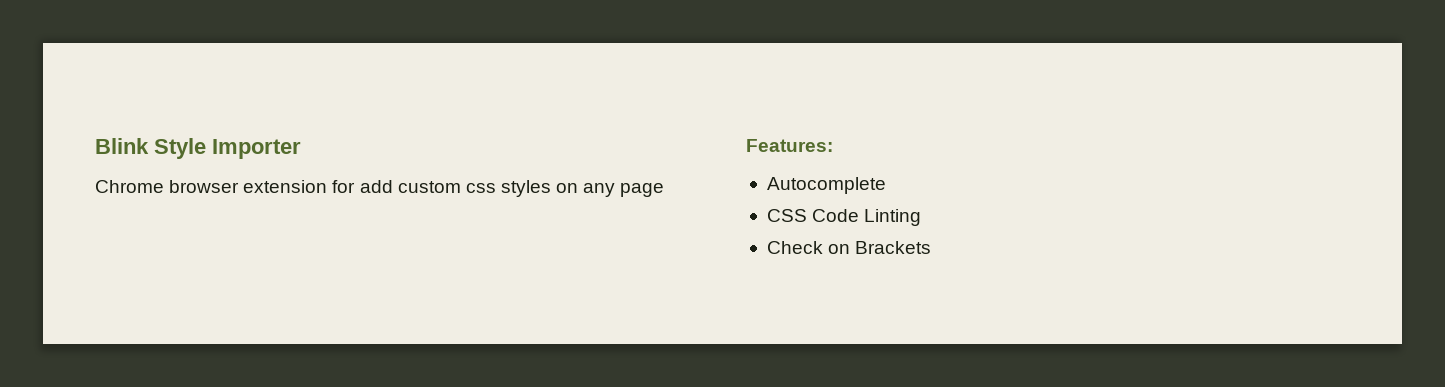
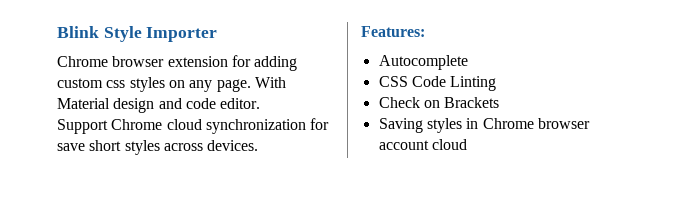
[359,180,393,193] add -> [254,56,298,71] adding
[620,183,665,197] page -> [216,77,286,92] [57,98,261,113] [57,118,330,134] [57,140,259,155] page. With Material design and code editor. // Support Chrome cloud synchronization for save short styles across devices.
(932, 247) none -> [378,118,590,133] [378,139,467,150] // Saving styles in Chrome browser account cloud

